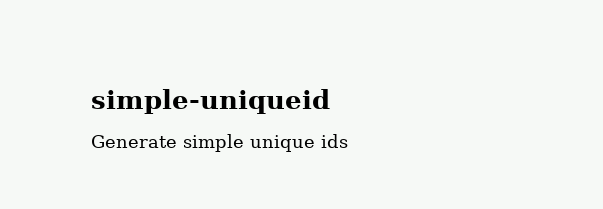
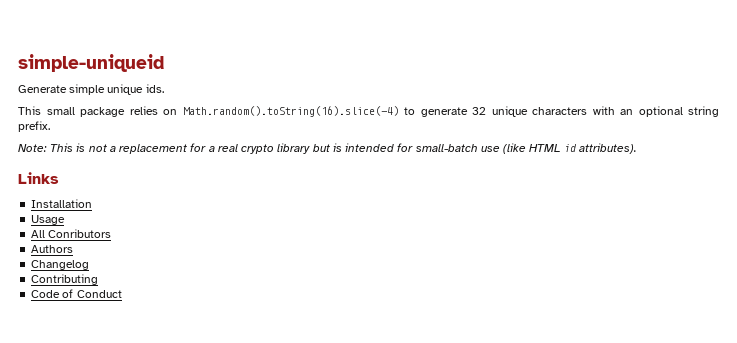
[321,134,348,148] ids -> [145,84,164,93] [18,106,719,117] [18,121,50,132] [18,143,637,154] [18,172,59,184] [31,199,93,208] [31,215,66,225] [31,229,112,238] [31,245,74,253] [31,260,90,270] [31,274,99,285] [31,289,122,298] ids. // This small package relies on Math.random().toString(16).slice(-4) to generate 32 unique characters with an optional string prefix. // Note: This is not a replacement for a real crypto library but is intended for small-batch use (like HTML id attributes). // Links // Installation // Usage // All Conributors // Authors // Changelog // Contributing // Code of Conduct

